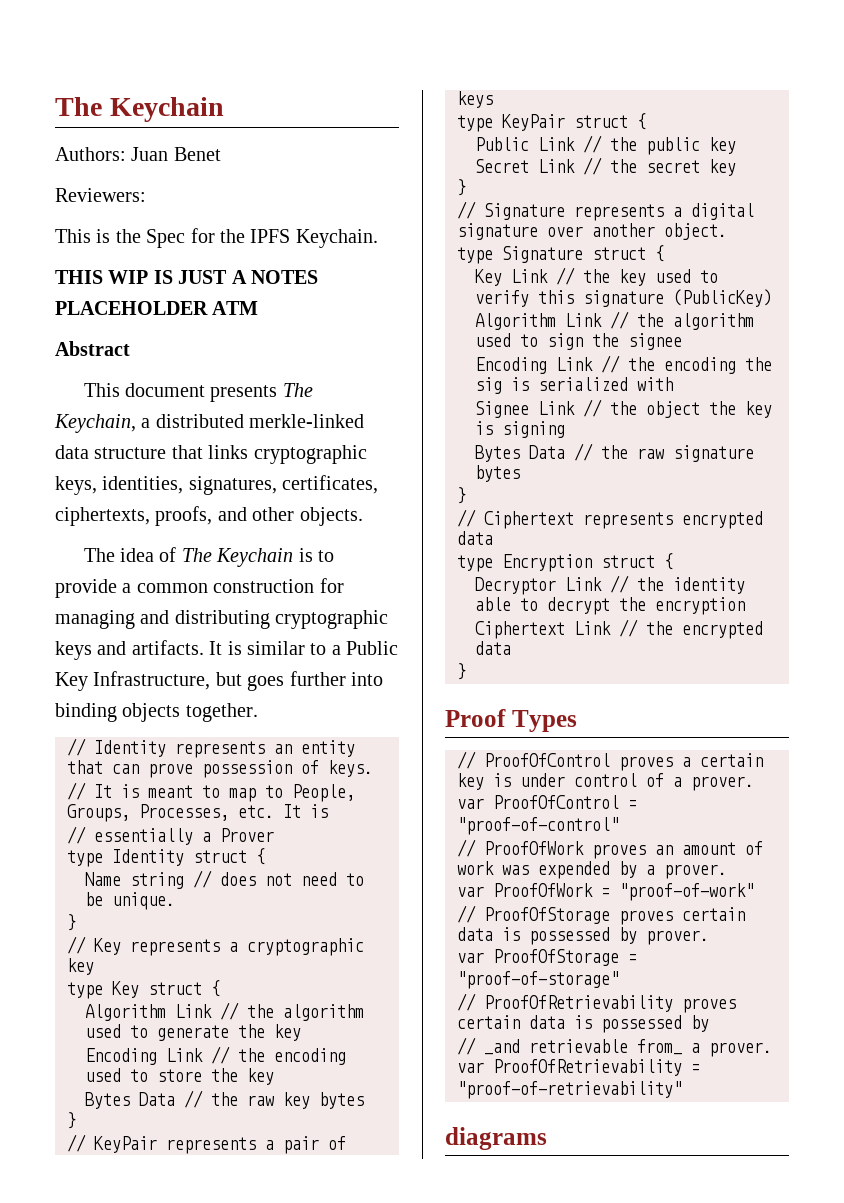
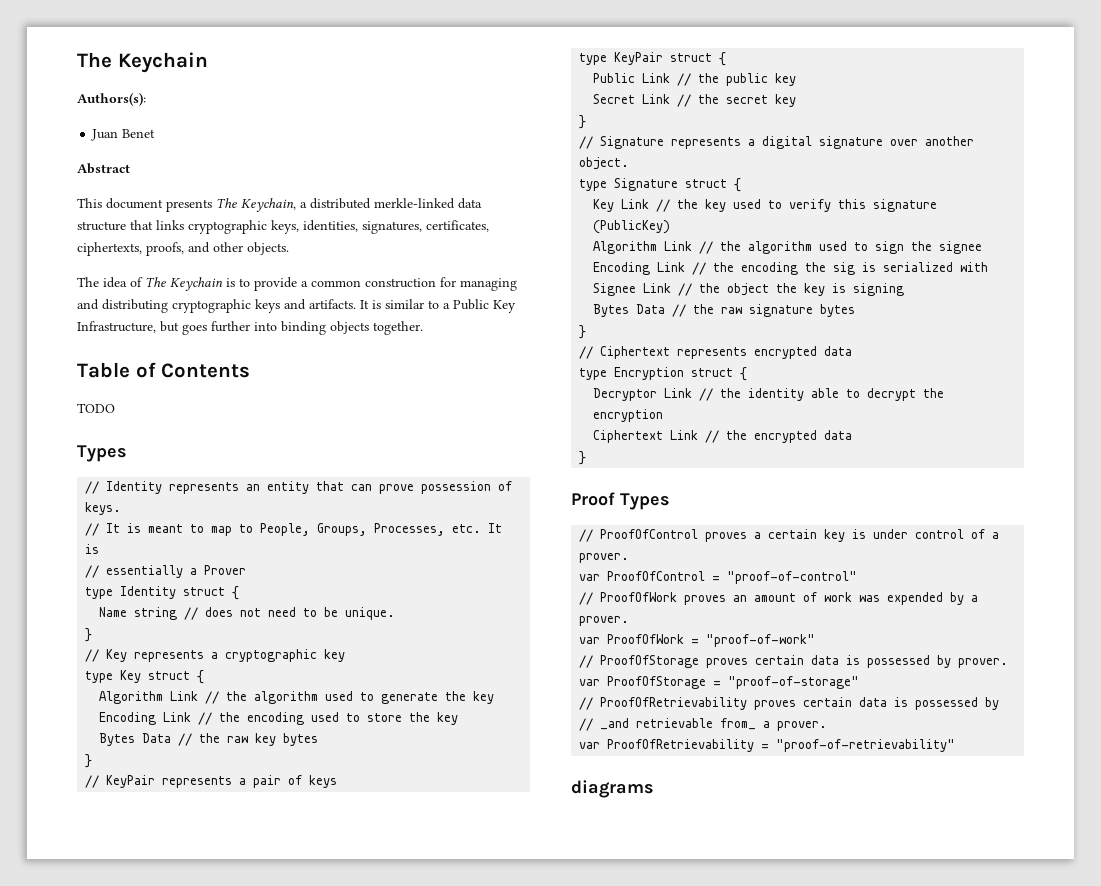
[55,147,126,161] Authors: -> [77,92,146,106] Authors(s): //
[55,188,146,202] [55,228,378,248] [55,270,318,284] [55,301,259,315] // Reviewers: // This is the Spec for the IPFS Keychain. // THIS WIP IS JUST A NOTES PLACEHOLDER ATM -> (156, 133) none
(258, 712) none -> [77,362,251,378] [77,403,115,413] [77,445,127,462] // Table of Contents // TODO // Types

